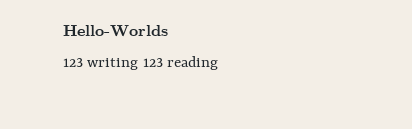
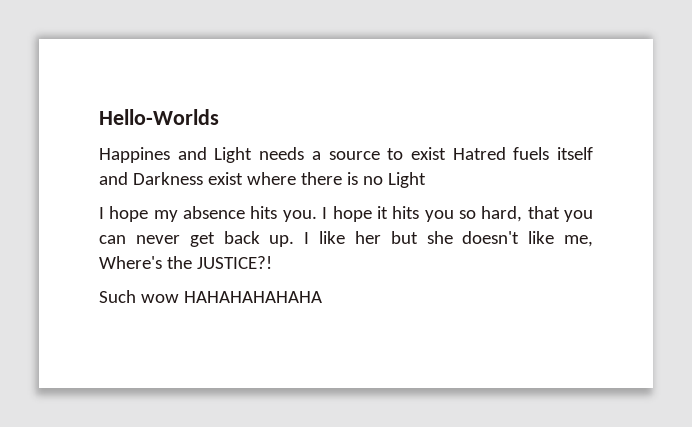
[63,56,219,70] 123 writing 123 reading -> [99,147,593,163] [99,172,426,188] [99,206,593,222] [99,231,593,247] [99,256,272,269] [99,290,322,303] Happines and Light needs a source to exist Hatred fuels itself and Darkness exist where there is no Light // I hope my absence hits you. I hope it hits you so hard, that you can never get back up. I like her but she doesn't like me, Where's the JUSTICE?! // Such wow HAHAHAHAHAHA

